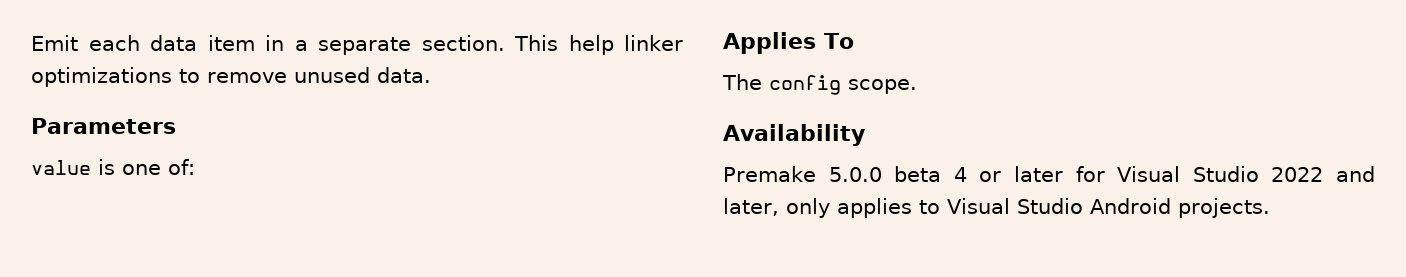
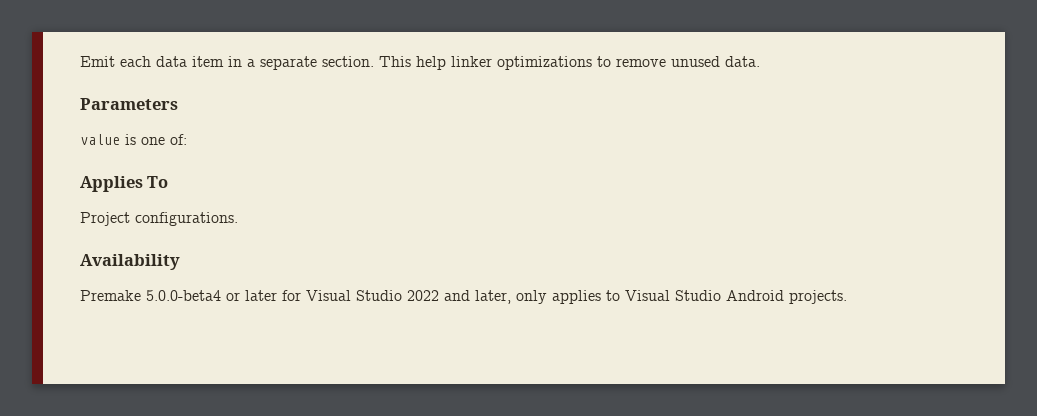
[722,74,917,95] The config scope. -> [80,212,238,226] Project configurations.
[828,166,967,182] 5.0.0 beta 4 -> [146,290,221,301] 5.0.0-beta4

